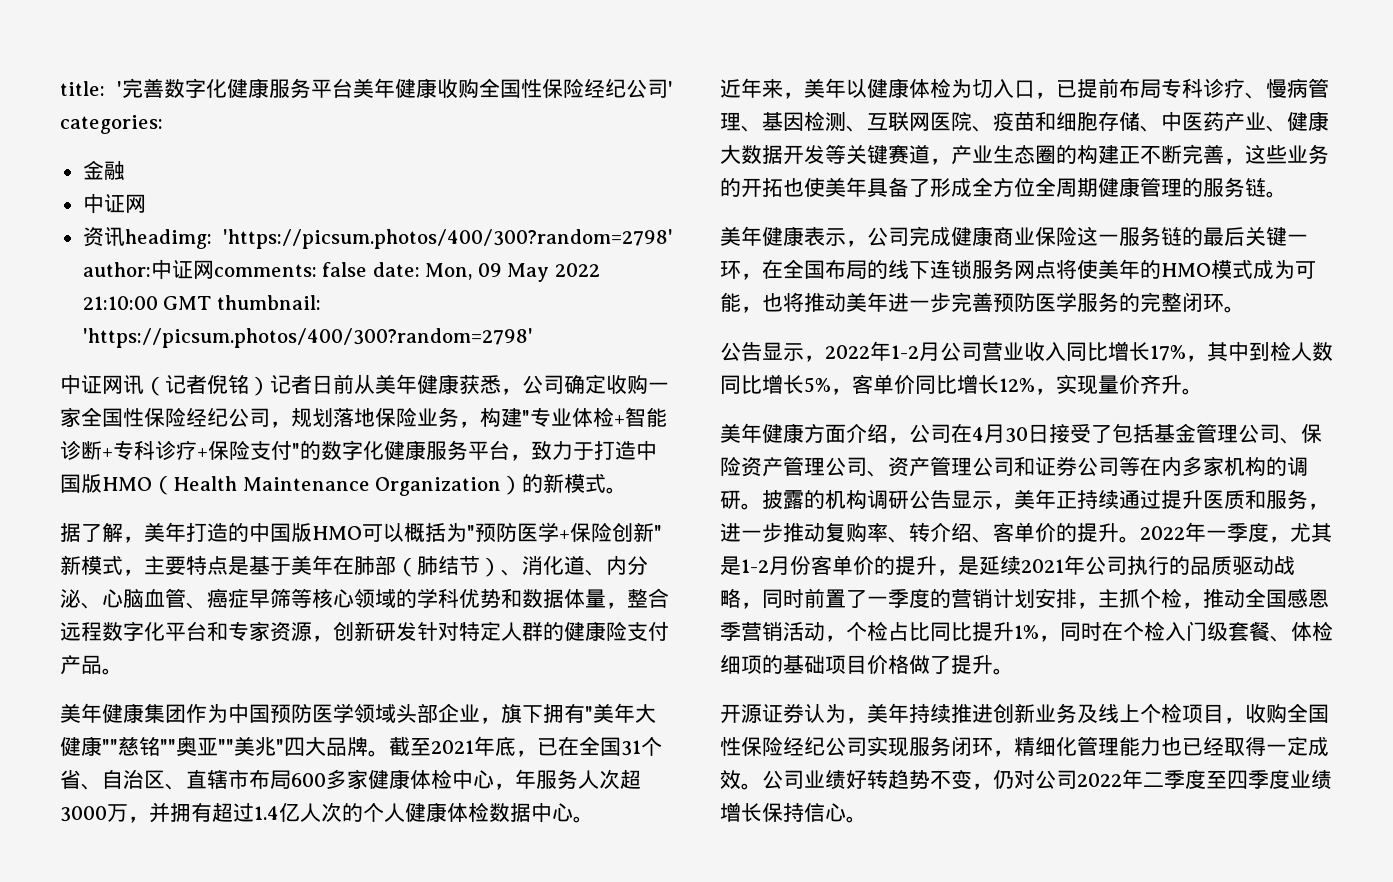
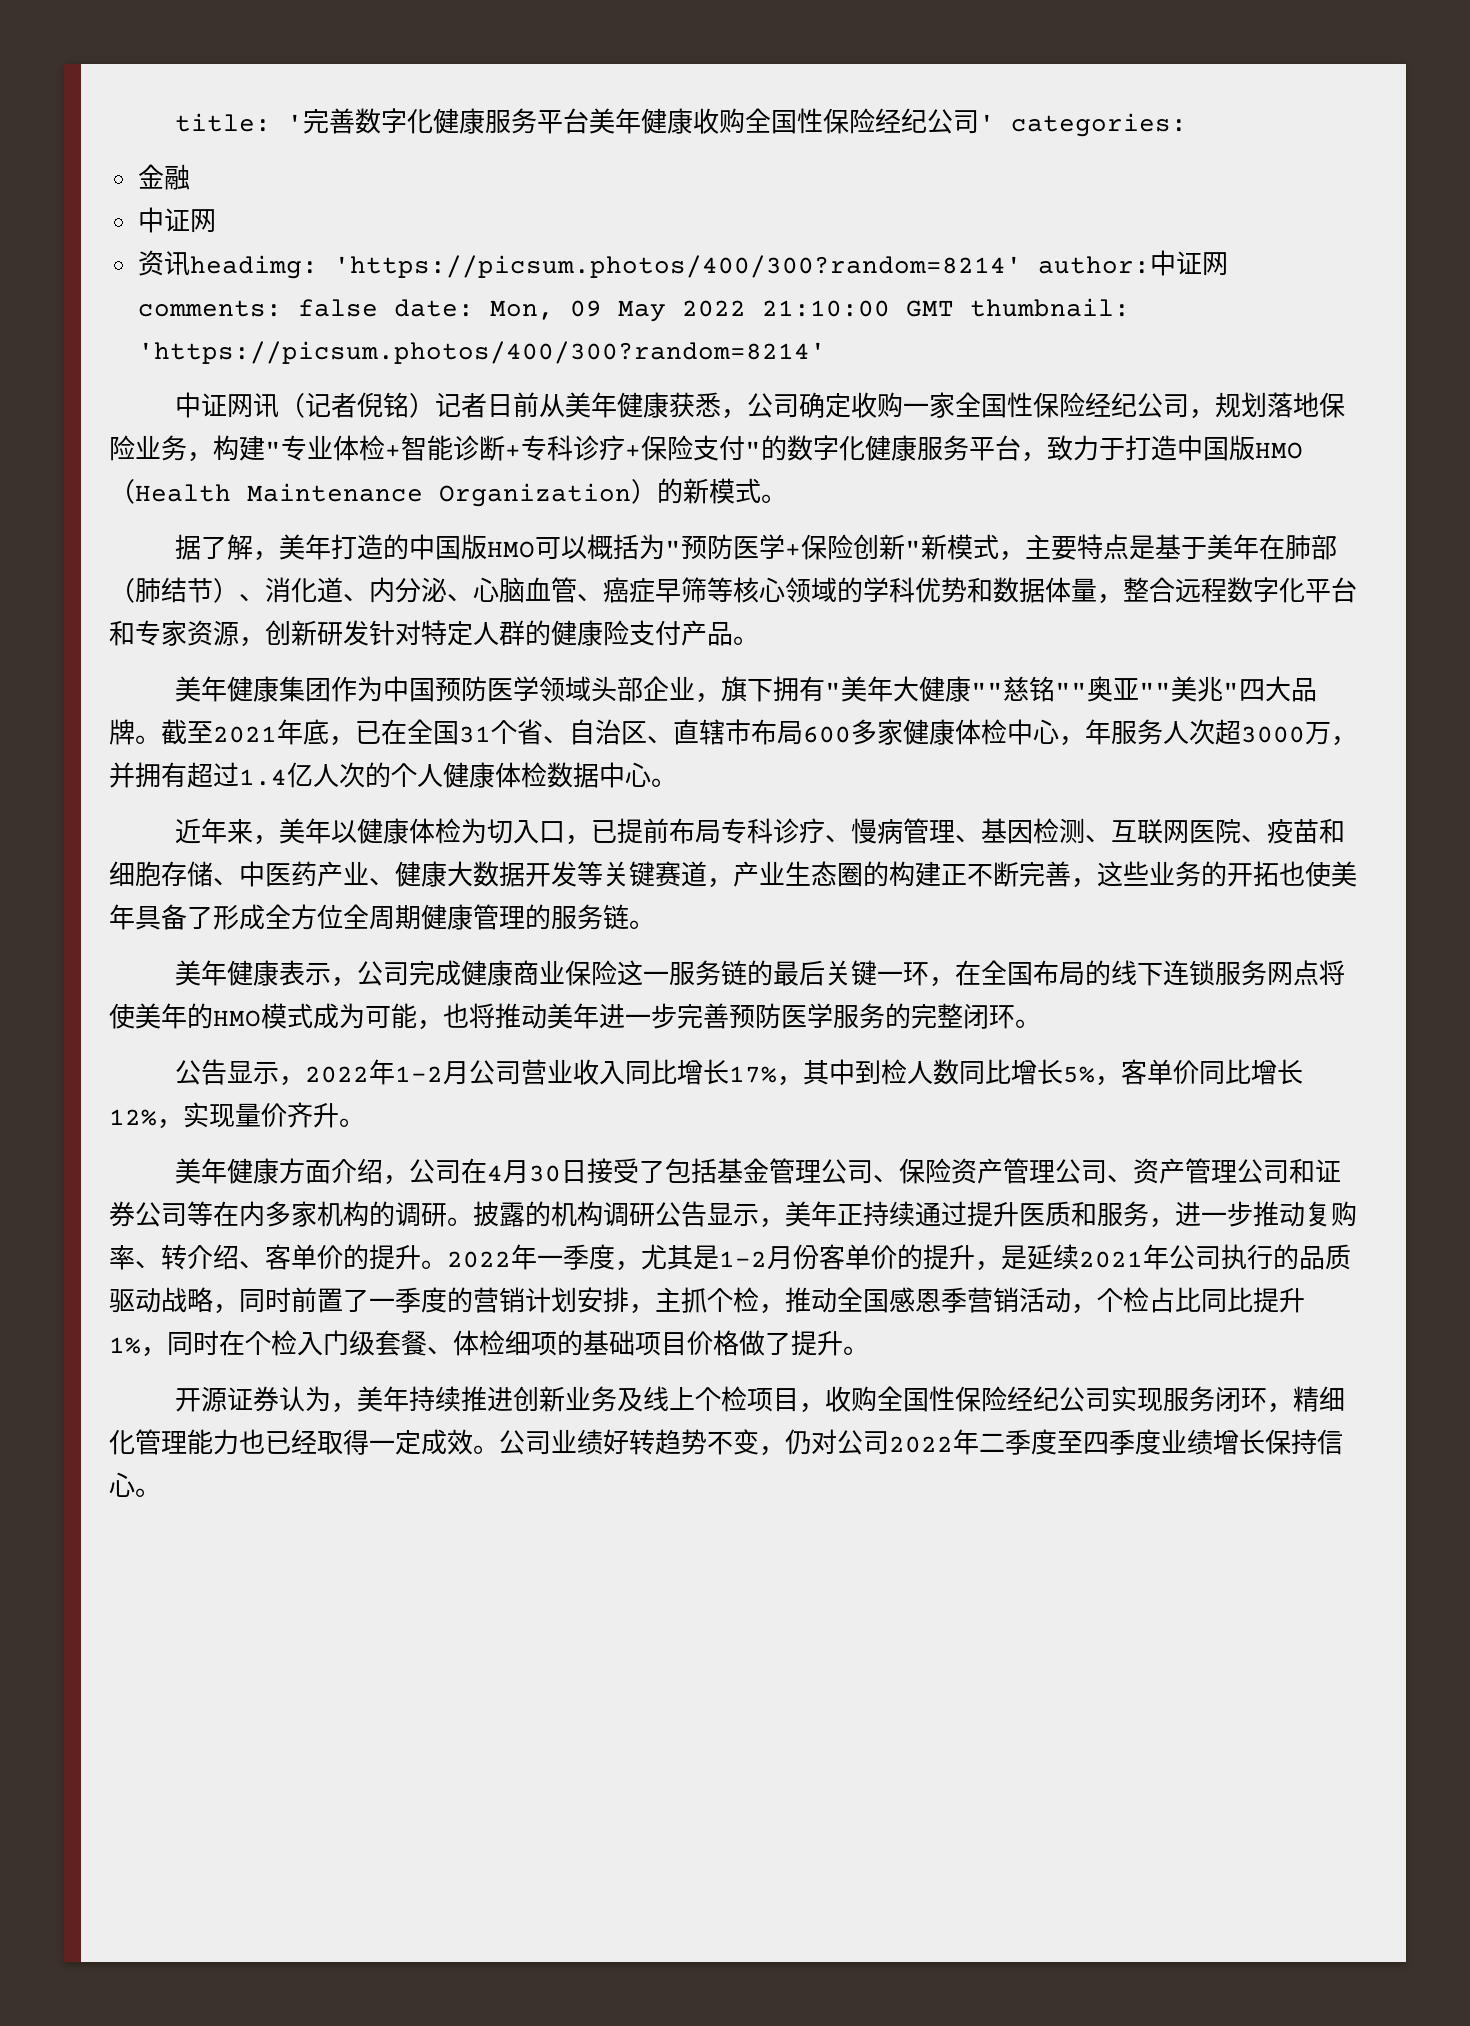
[223,229,674,249] 'https://picsum.photos/400/300?random=2798' -> [333,255,1022,278] 'https://picsum.photos/400/300?random=8214'
[82,328,533,348] 'https://picsum.photos/400/300?random=2798' -> [137,341,826,364] 'https://picsum.photos/400/300?random=8214'

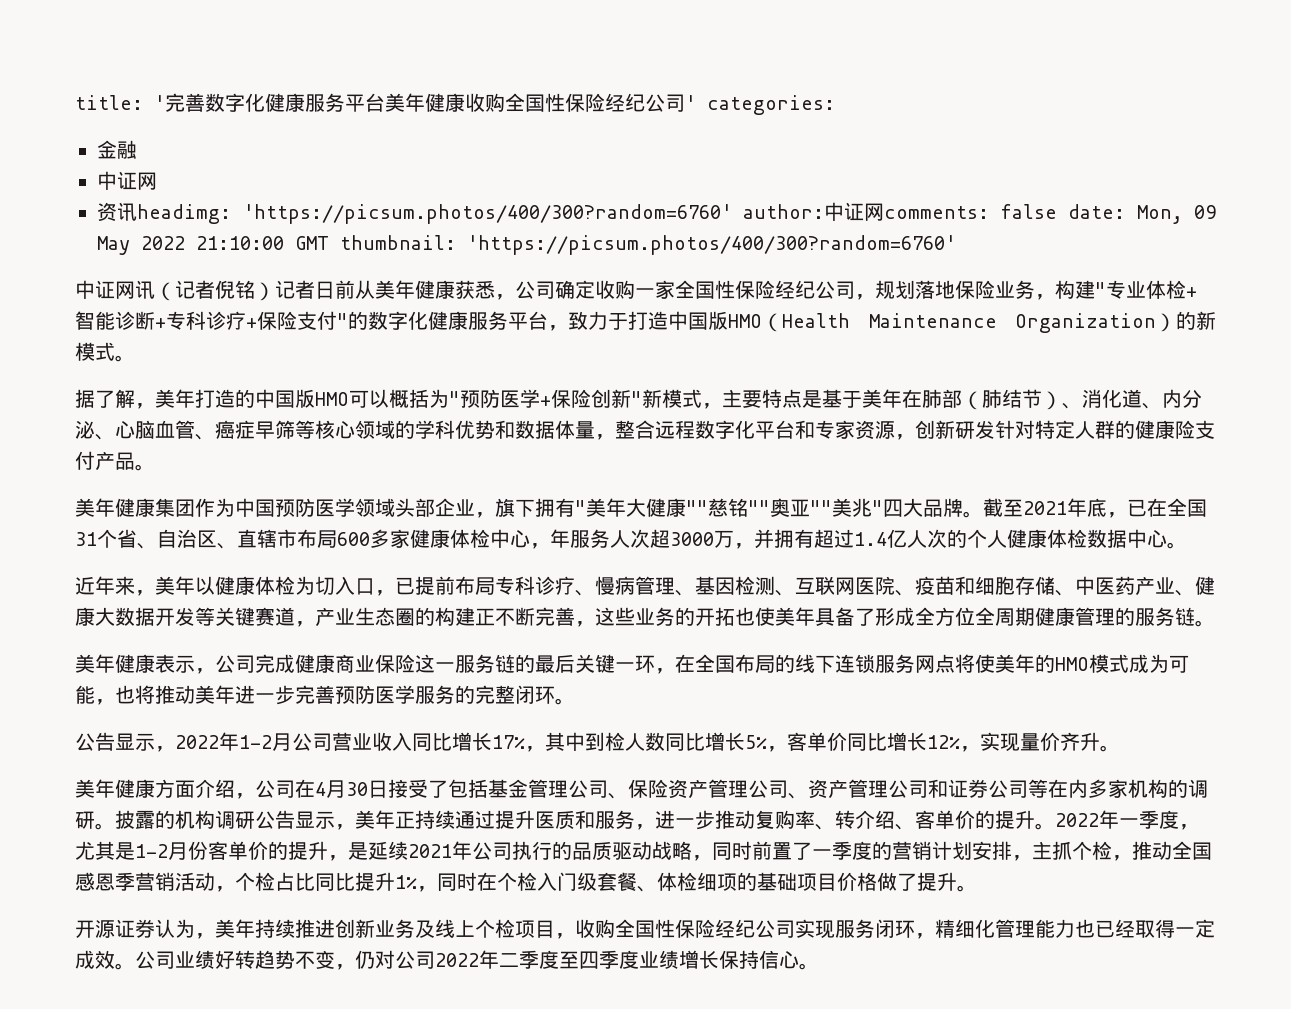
[333,255,1022,278] 'https://picsum.photos/400/300?random=8214' -> [242,204,732,224] 'https://picsum.photos/400/300?random=6760'
[137,341,826,364] 'https://picsum.photos/400/300?random=8214' -> [467,235,956,255] 'https://picsum.photos/400/300?random=6760'

